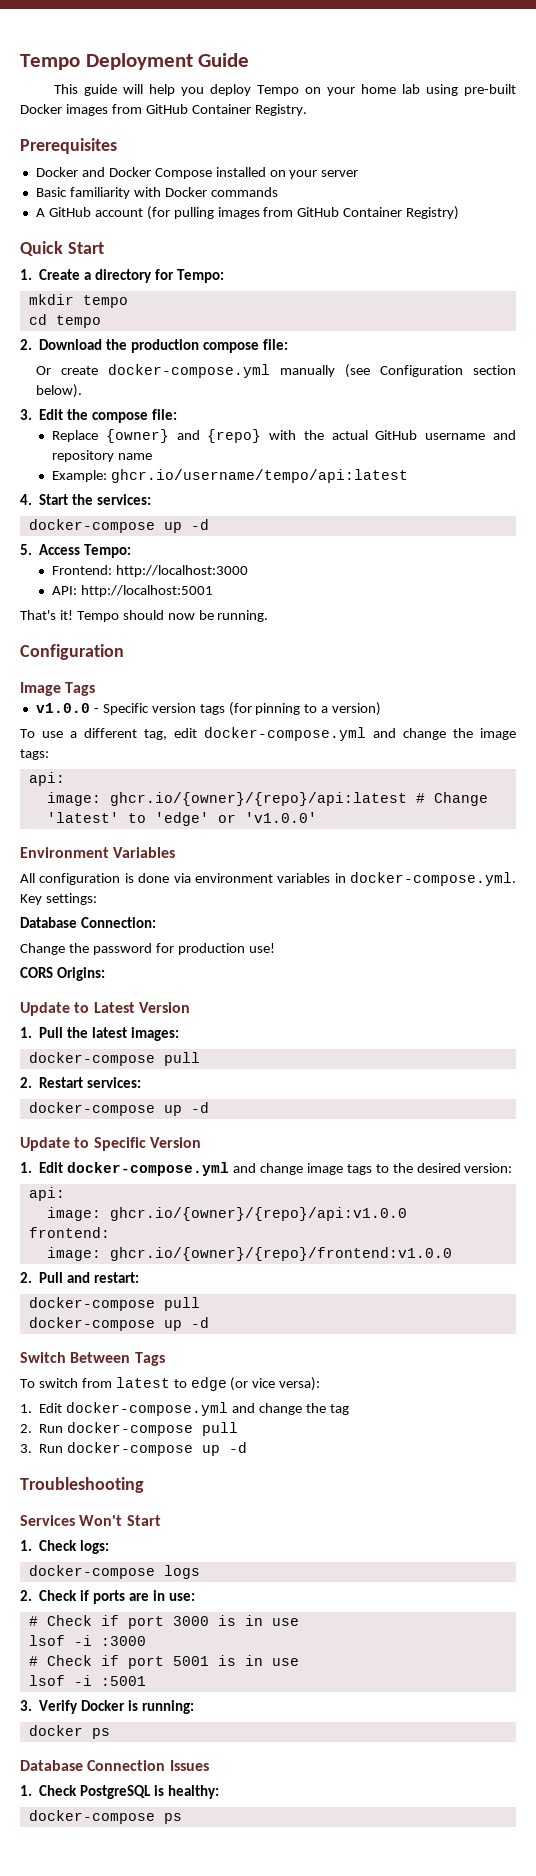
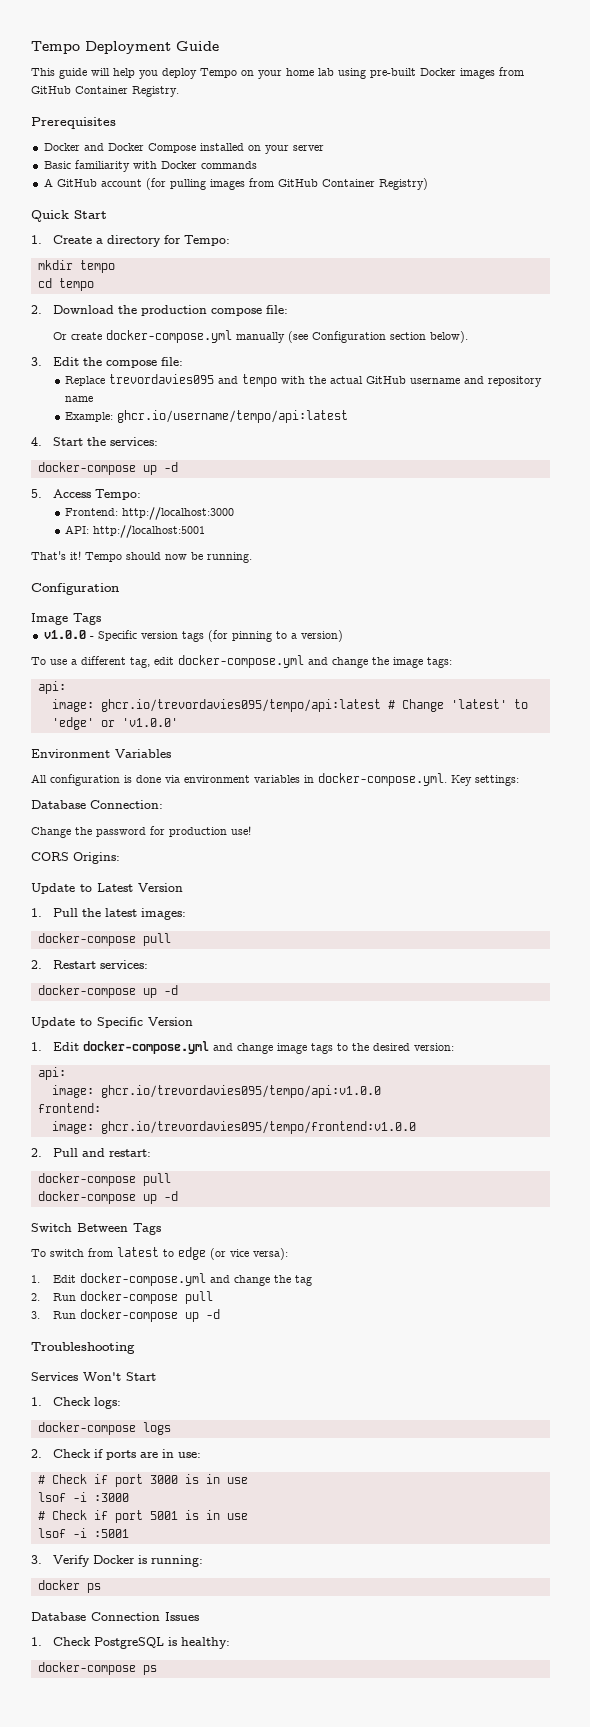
[105,429,262,443] {owner} and {repo} -> [109,374,278,387] trevordavies095 and tempo
[109,792,407,806] ghcr.io/{owner}/{repo}/api:latest -> [100,699,381,712] ghcr.io/trevordavies095/tempo/api:latest
[109,1207,407,1221] ghcr.io/{owner}/{repo}/api:v1.0.0 -> [100,1085,381,1098] ghcr.io/trevordavies095/tempo/api:v1.0.0
[109,1247,452,1261] ghcr.io/{owner}/{repo}/frontend:v1.0.0 -> [100,1121,416,1134] ghcr.io/trevordavies095/tempo/frontend:v1.0.0

